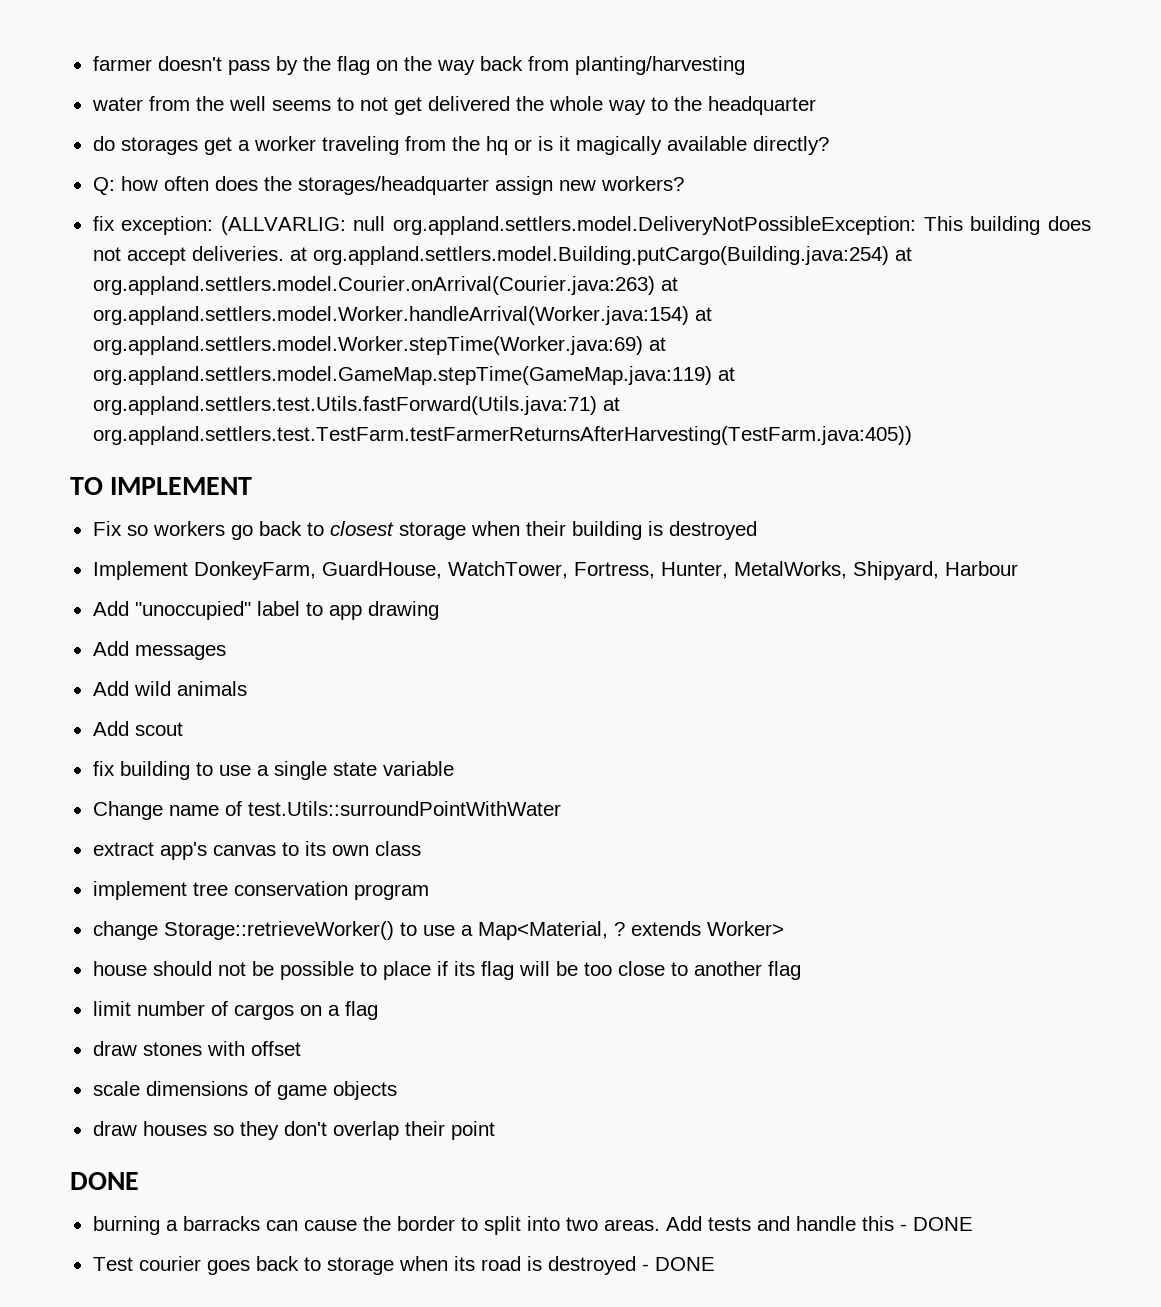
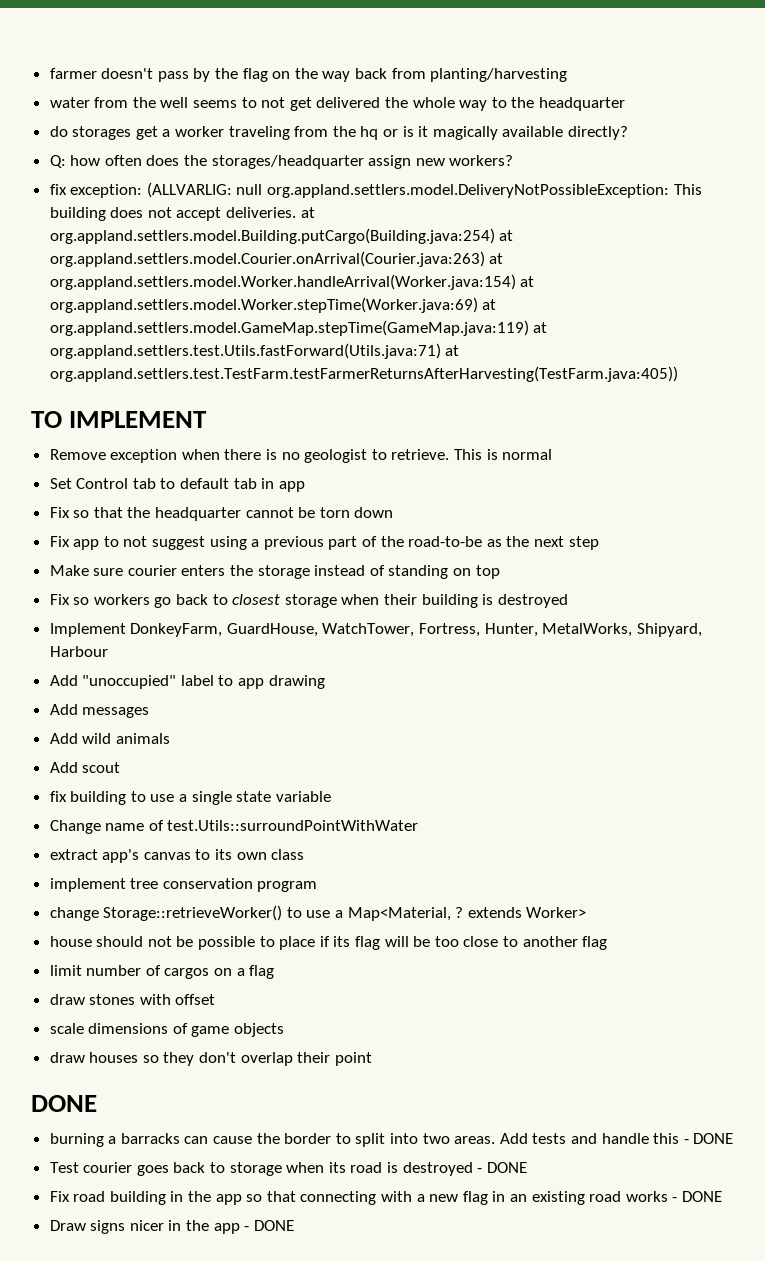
(253, 486) none -> [49,449,553,463] [49,478,305,492] [49,507,394,521] [49,536,599,550] [49,565,500,579] // Remove exception when there is no geologist to retrieve. This is normal // Set Control tab to default tab in app // Fix so that the headquarter cannot be torn down // Fix app to not suggest using a previous part of the road-to-be as the next step // Make sure courier enters the storage instead of standing on top
(715, 1264) none -> [49,1191,722,1205] [49,1220,294,1234] // Fix road building in the app so that connecting with a new flag in an existing road works - DONE // Draw signs nicer in the app - DONE

